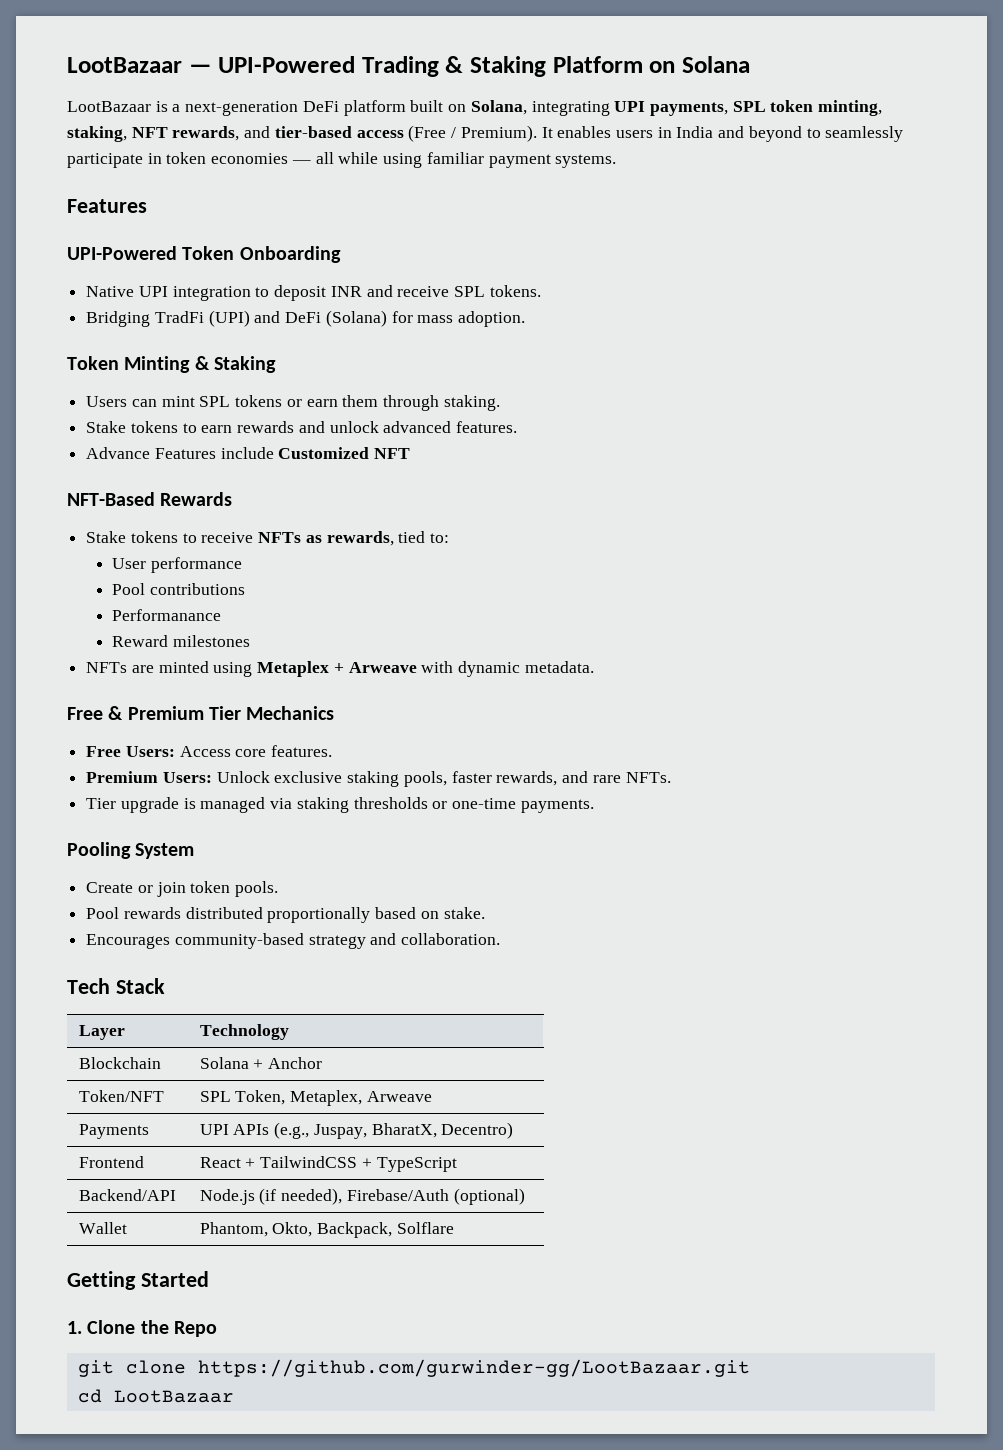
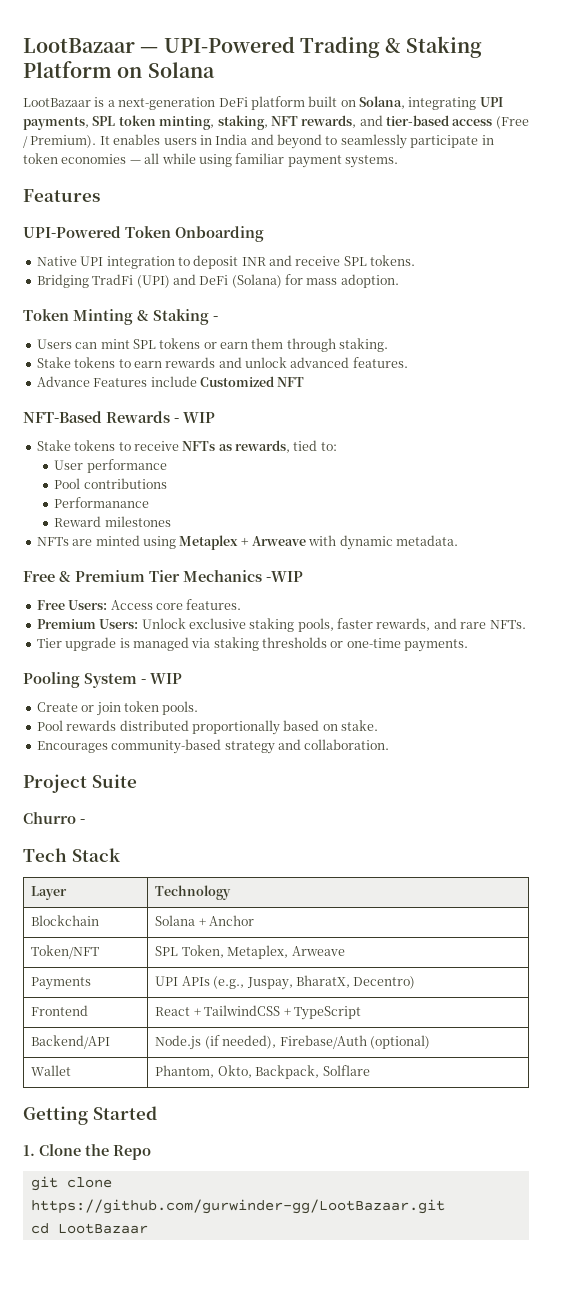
(276, 364) none -> [213,316,218,321] -
(233, 499) none -> [174,412,215,423] - WIP
(335, 713) none -> [266,571,303,582] -WIP
(195, 851) none -> [141,673,182,684] - WIP
(501, 939) none -> [23,774,137,793] [23,812,85,824] // Project Suite // Churro -

